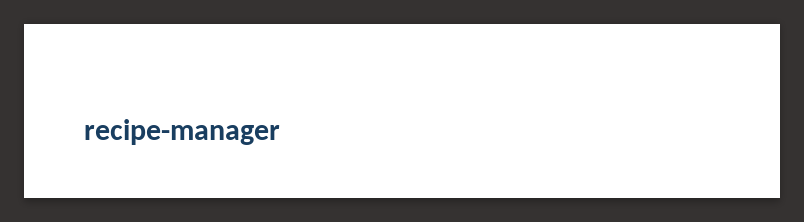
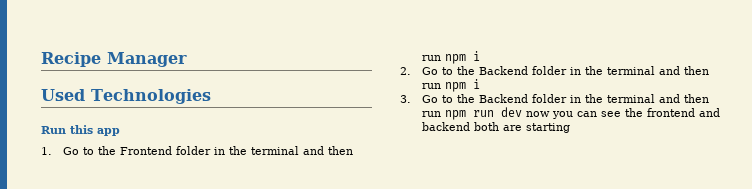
[84,119,280,145] recipe-manager -> [41,52,187,67] [41,89,211,104] [41,125,120,136] [41,146,353,155] [421,51,480,64] [400,66,709,75] [421,79,480,92] [400,94,709,103] [421,107,720,120] [421,122,570,133] Recipe Manager // Used Technologies // Run this app // 1. Go to the Frontend folder in the terminal and then run npm i // 2. Go to the Backend folder in the terminal and then run npm i // 3. Go to the Backend folder in the terminal and then run npm run dev now you can see the frontend and backend both are starting

